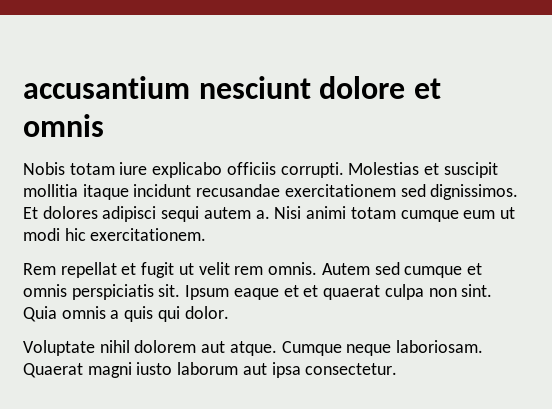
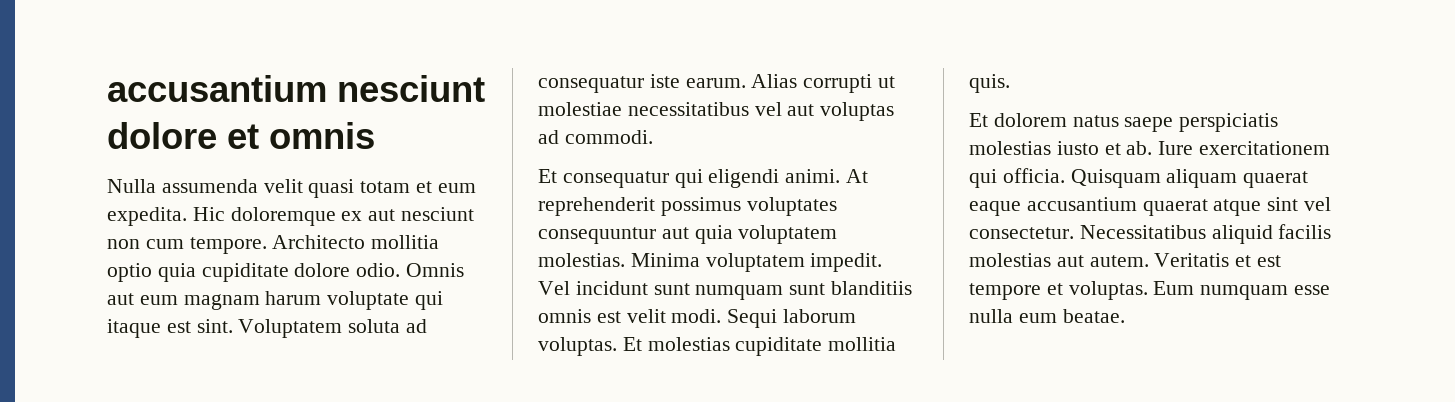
[23,162,498,178] [23,184,519,200] [23,206,515,222] [23,228,207,241] [23,262,482,278] [23,284,493,300] [23,306,229,322] [23,340,484,356] [23,362,398,378] Nobis totam iure explicabo officiis corrupti. Molestias et suscipit mollitia itaque incidunt recusandae exercitationem sed dignissimos. Et dolores adipisci sequi autem a. Nisi animi totam cumque eum ut modi hic exercitationem. // Rem repellat et fugit ut velit rem omnis. Autem sed cumque et omnis perspiciatis sit. Ipsum eaque et et quaerat culpa non sint. Quia omnis a quis qui dolor. // Voluptate nihil dolorem aut atque. Cumque neque laboriosam. Quaerat magni iusto laborum aut ipsa consectetur. -> [107,179,476,198] [107,207,475,226] [107,235,440,254] [107,263,465,282] [107,291,444,310] [107,319,428,338] [538,74,896,93] [538,102,895,121] [538,130,653,144] [538,169,869,188] [538,197,837,216] [538,225,838,244] [538,253,883,272] [538,281,913,300] [538,309,857,328] [538,337,897,356] [969,74,1010,93] [969,113,1279,132] [969,141,1331,155] [969,168,1309,188] [969,197,1332,216] [969,224,1332,244] [969,253,1282,267] [969,281,1331,300] [969,309,1125,323] Nulla assumenda velit quasi totam et eum expedita. Hic doloremque ex aut nesciunt non cum tempore. Architecto mollitia optio quia cupiditate dolore odio. Omnis aut eum magnam harum voluptate qui itaque est sint. Voluptatem soluta ad consequatur iste earum. Alias corrupti ut molestiae necessitatibus vel aut voluptas ad commodi. // Et consequatur qui eligendi animi. At reprehenderit possimus voluptates consequuntur aut quia voluptatem molestias. Minima voluptatem impedit. Vel incidunt sunt numquam sunt blanditiis omnis est velit modi. Sequi laborum voluptas. Et molestias cupiditate mollitia quis. // Et dolorem natus saepe perspiciatis molestias iusto et ab. Iure exercitationem qui officia. Quisquam aliquam quaerat eaque accusantium quaerat atque sint vel consectetur. Necessitatibus aliquid facilis molestias aut autem. Veritatis et est tempore et voluptas. Eum numquam esse nulla eum beatae.

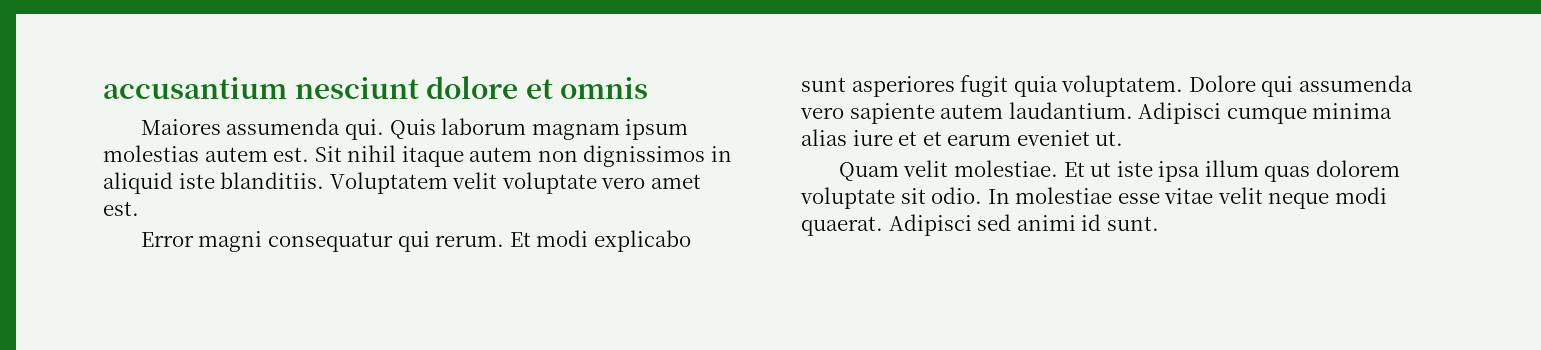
[107,179,476,198] [107,207,475,226] [107,235,440,254] [107,263,465,282] [107,291,444,310] [107,319,428,338] [538,74,896,93] [538,102,895,121] [538,130,653,144] [538,169,869,188] [538,197,837,216] [538,225,838,244] [538,253,883,272] [538,281,913,300] [538,309,857,328] [538,337,897,356] [969,74,1010,93] [969,113,1279,132] [969,141,1331,155] [969,168,1309,188] [969,197,1332,216] [969,224,1332,244] [969,253,1282,267] [969,281,1331,300] [969,309,1125,323] Nulla assumenda velit quasi totam et eum expedita. Hic doloremque ex aut nesciunt non cum tempore. Architecto mollitia optio quia cupiditate dolore odio. Omnis aut eum magnam harum voluptate qui itaque est sint. Voluptatem soluta ad consequatur iste earum. Alias corrupti ut molestiae necessitatibus vel aut voluptas ad commodi. // Et consequatur qui eligendi animi. At reprehenderit possimus voluptates consequuntur aut quia voluptatem molestias. Minima voluptatem impedit. Vel incidunt sunt numquam sunt blanditiis omnis est velit modi. Sequi laborum voluptas. Et molestias cupiditate mollitia quis. // Et dolorem natus saepe perspiciatis molestias iusto et ab. Iure exercitationem qui officia. Quisquam aliquam quaerat eaque accusantium quaerat atque sint vel consectetur. Necessitatibus aliquid facilis molestias aut autem. Veritatis et est tempore et voluptas. Eum numquam esse nulla eum beatae. -> [140,118,689,140] [103,145,732,167] [103,172,701,194] [103,201,139,216] [140,230,691,252] [801,75,1413,97] [800,102,1393,124] [801,129,1124,146] [838,160,1400,182] [800,187,1387,209] [801,214,1159,236] Maiores assumenda qui. Quis laborum magnam ipsum molestias autem est. Sit nihil itaque autem non dignissimos in aliquid iste blanditiis. Voluptatem velit voluptate vero amet est. // Error magni consequatur qui rerum. Et modi explicabo sunt asperiores fugit quia voluptatem. Dolore qui assumenda vero sapiente autem laudantium. Adipisci cumque minima alias iure et et earum eveniet ut. // Quam velit molestiae. Et ut iste ipsa illum quas dolorem voluptate sit odio. In molestiae esse vitae velit neque modi quaerat. Adipisci sed animi id sunt.

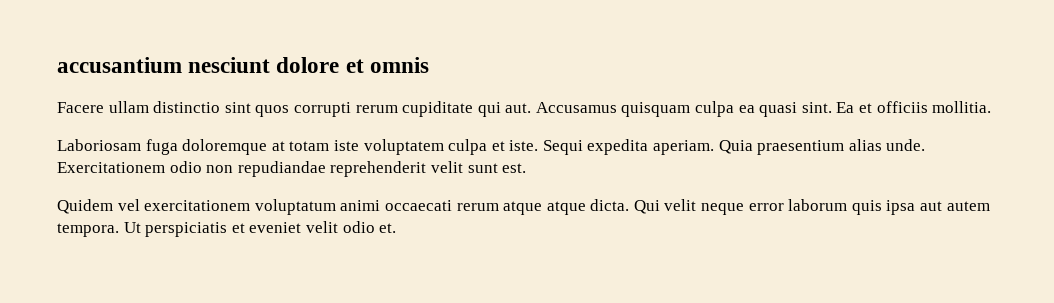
[140,118,689,140] [103,145,732,167] [103,172,701,194] [103,201,139,216] [140,230,691,252] [801,75,1413,97] [800,102,1393,124] [801,129,1124,146] [838,160,1400,182] [800,187,1387,209] [801,214,1159,236] Maiores assumenda qui. Quis laborum magnam ipsum molestias autem est. Sit nihil itaque autem non dignissimos in aliquid iste blanditiis. Voluptatem velit voluptate vero amet est. // Error magni consequatur qui rerum. Et modi explicabo sunt asperiores fugit quia voluptatem. Dolore qui assumenda vero sapiente autem laudantium. Adipisci cumque minima alias iure et et earum eveniet ut. // Quam velit molestiae. Et ut iste ipsa illum quas dolorem voluptate sit odio. In molestiae esse vitae velit neque modi quaerat. Adipisci sed animi id sunt. -> [57,101,992,117] [57,139,926,155] [57,161,527,177] [57,199,990,215] [57,221,397,237] Facere ullam distinctio sint quos corrupti rerum cupiditate qui aut. Accusamus quisquam culpa ea quasi sint. Ea et officiis mollitia. // Laboriosam fuga doloremque at totam iste voluptatem culpa et iste. Sequi expedita aperiam. Quia praesentium alias unde. Exercitationem odio non repudiandae reprehenderit velit sunt est. // Quidem vel exercitationem voluptatum animi occaecati rerum atque atque dicta. Qui velit neque error laborum quis ipsa aut autem tempora. Ut perspiciatis et eveniet velit odio et.

